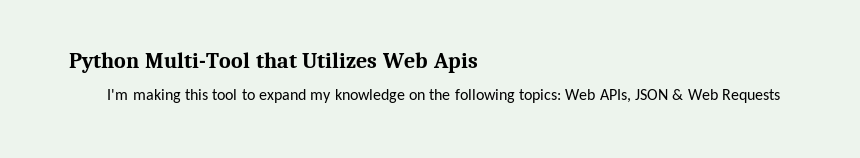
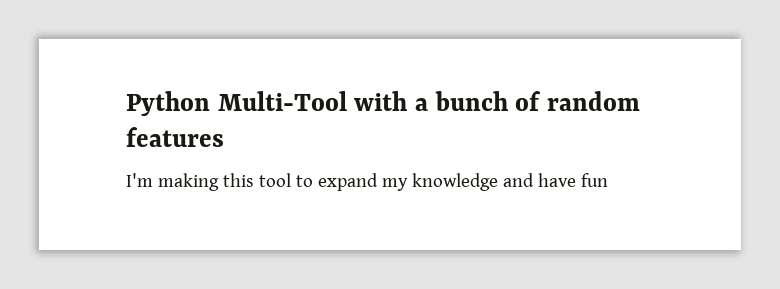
[255,52,479,73] that Utilizes Web Apis -> [354,91,641,111] [126,127,224,147] with a bunch of random features
[408,89,780,103] on the following topics: Web APIs, JSON & Web Requests -> [502,173,608,187] and have fun

